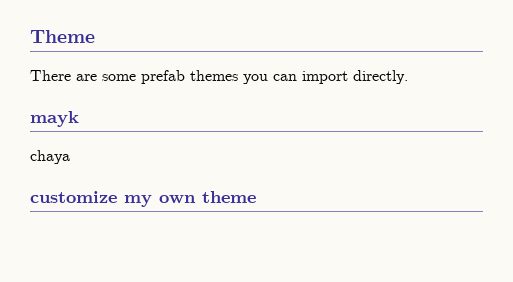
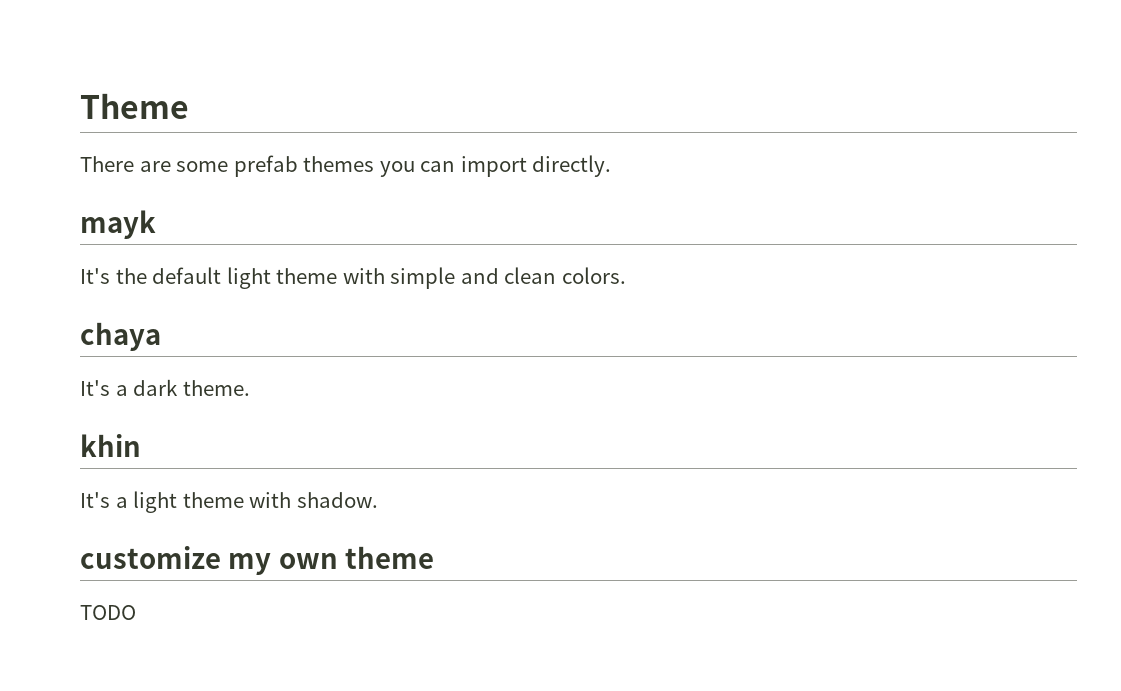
[30,150,70,164] chaya -> [80,267,626,289] [80,322,161,351] [80,379,250,396] [80,434,141,457] [80,491,378,513] It's the default light theme with simple and clean colors. // chaya // It's a dark theme. // khin // It's a light theme with shadow.
(256, 197) none -> [80,605,136,620] // TODO

